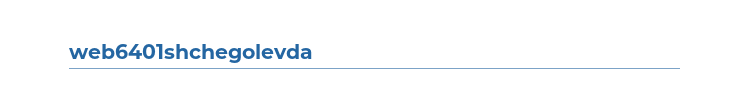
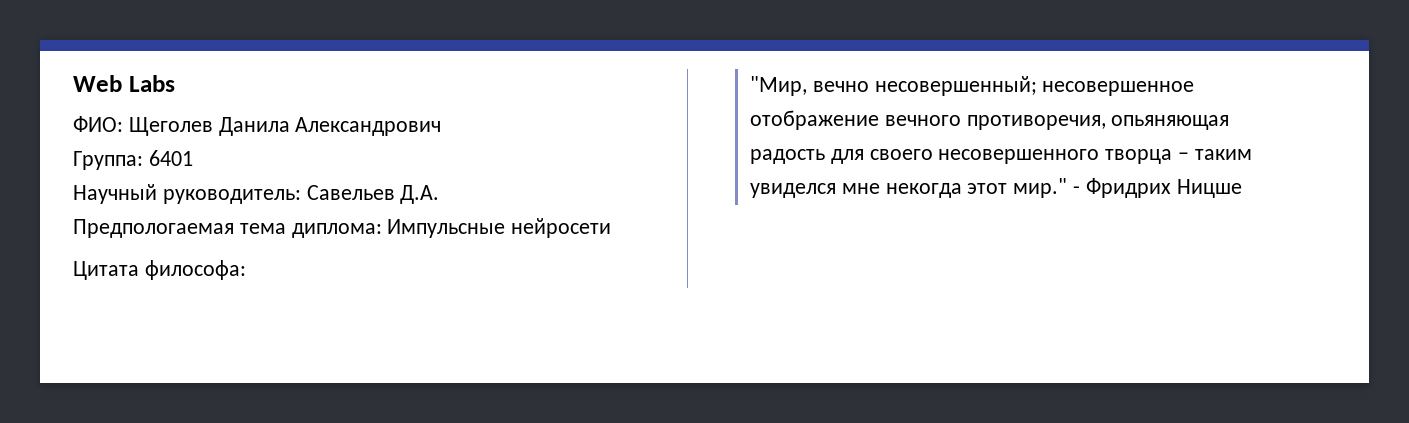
[69,44,313,63] web6401shchegolevda -> [73,75,175,92] [73,116,442,136] [73,150,193,170] [73,184,440,204] [73,218,612,238] [73,260,246,280] [749,76,1195,96] [749,110,1230,130] [749,149,1252,164] [749,178,1242,198] Web Labs // ФИО: Щеголев Данила Александрович // Группа: 6401 // Научный руководитель: Савельев Д.А. // Предпологаемая тема диплома: Импульсные нейросети // Цитата философа: // "Мир, вечно несовершенный; несовершенное отображение вечного противоречия, опьяняющая радость для своего несовершенного творца – таким увиделся мне некогда этот мир." - Фридрих Ницше

